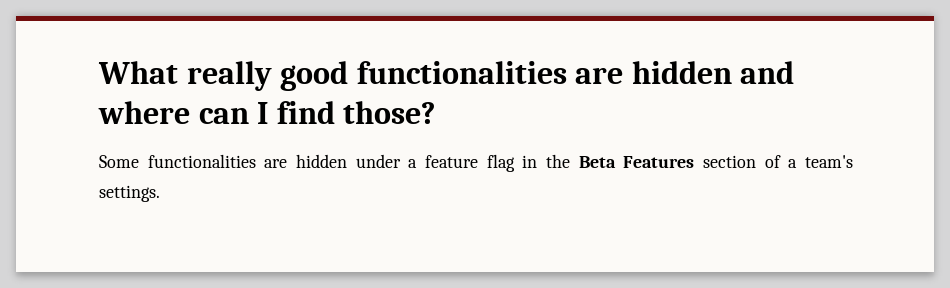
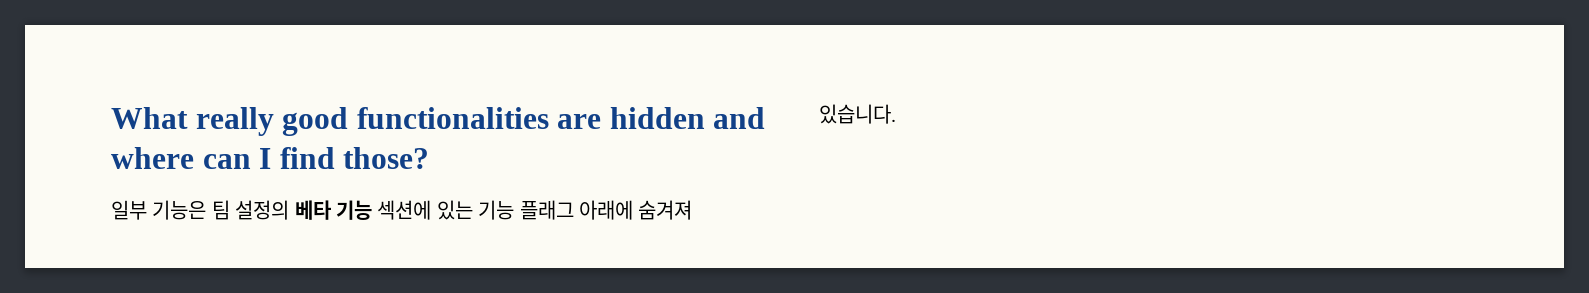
[99,154,853,172] [99,185,160,202] Some functionalities are hidden under a feature flag in the Beta Features section of a team's settings. -> [111,200,693,220] [819,104,896,124] 일부 기능은 팀 설정의 베타 기능 섹션에 있는 기능 플래그 아래에 숨겨져 있습니다.

